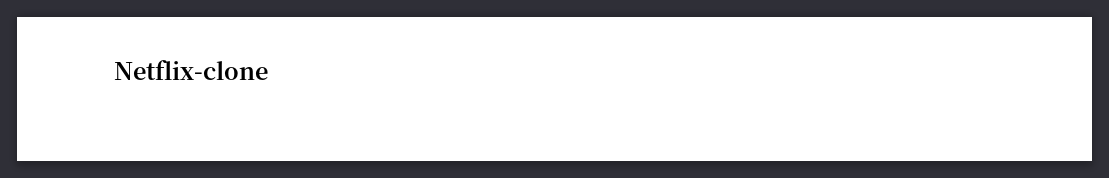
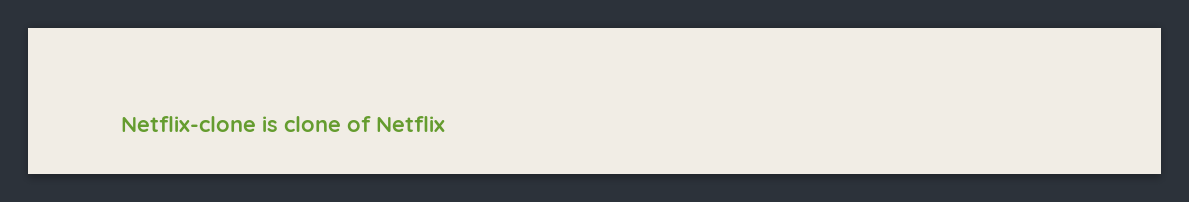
(268, 70) none -> [262,116,445,132] is clone of Netflix

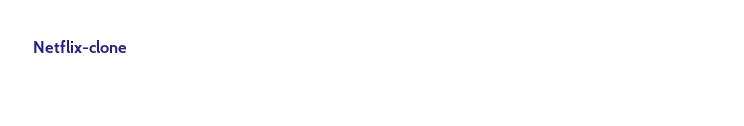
[262,116,445,132] is clone of Netflix -> (127, 46) none

